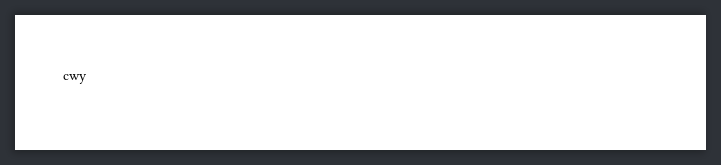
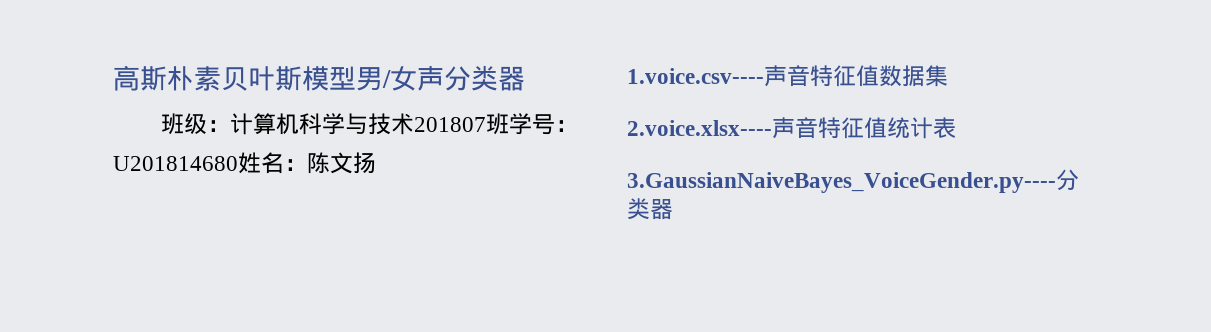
[63,74,87,84] cwy -> [113,65,525,91] [161,113,579,135] [113,152,376,174] [627,65,948,87] [627,117,956,139] [627,169,1079,193] [627,198,673,220] 高斯朴素贝叶斯模型男/女声分类器 // 班级：计算机科学与技术201807班学号：U201814680姓名：陈文扬 // 1.voice.csv----声音特征值数据集 // 2.voice.xlsx----声音特征值统计表 // 3.GaussianNaiveBayes_VoiceGender.py----分类器

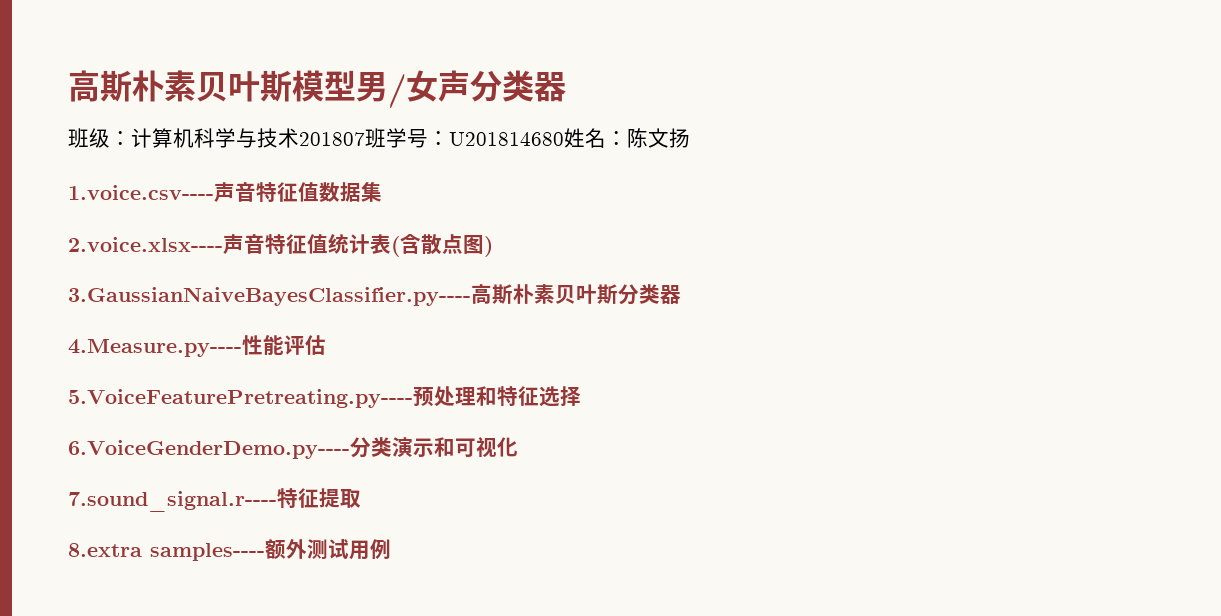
[627,169,1079,193] [627,198,673,220] // 3.GaussianNaiveBayes_VoiceGender.py----分类器 -> [391,234,493,257] [68,284,681,306] [68,335,326,357] [68,386,581,408] [68,437,518,459] [68,488,361,512] [68,539,391,561] (含散点图) // 3.GaussianNaiveBayesClassifier.py----高斯朴素贝叶斯分类器 // 4.Measure.py----性能评估 // 5.VoiceFeaturePretreating.py----预处理和特征选择 // 6.VoiceGenderDemo.py----分类演示和可视化 // 7.sound_signal.r----特征提取 // 8.extra samples----额外测试用例

